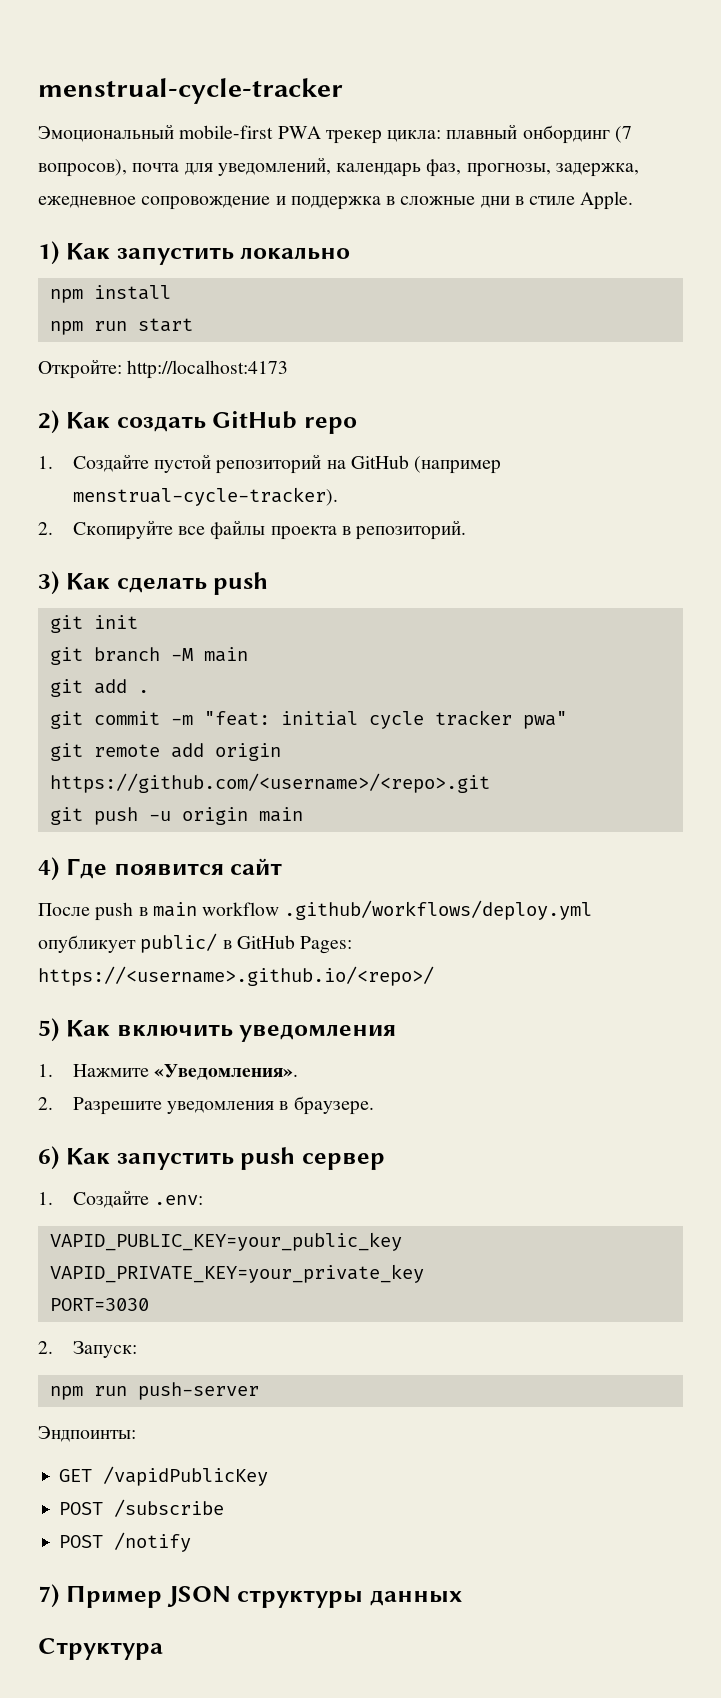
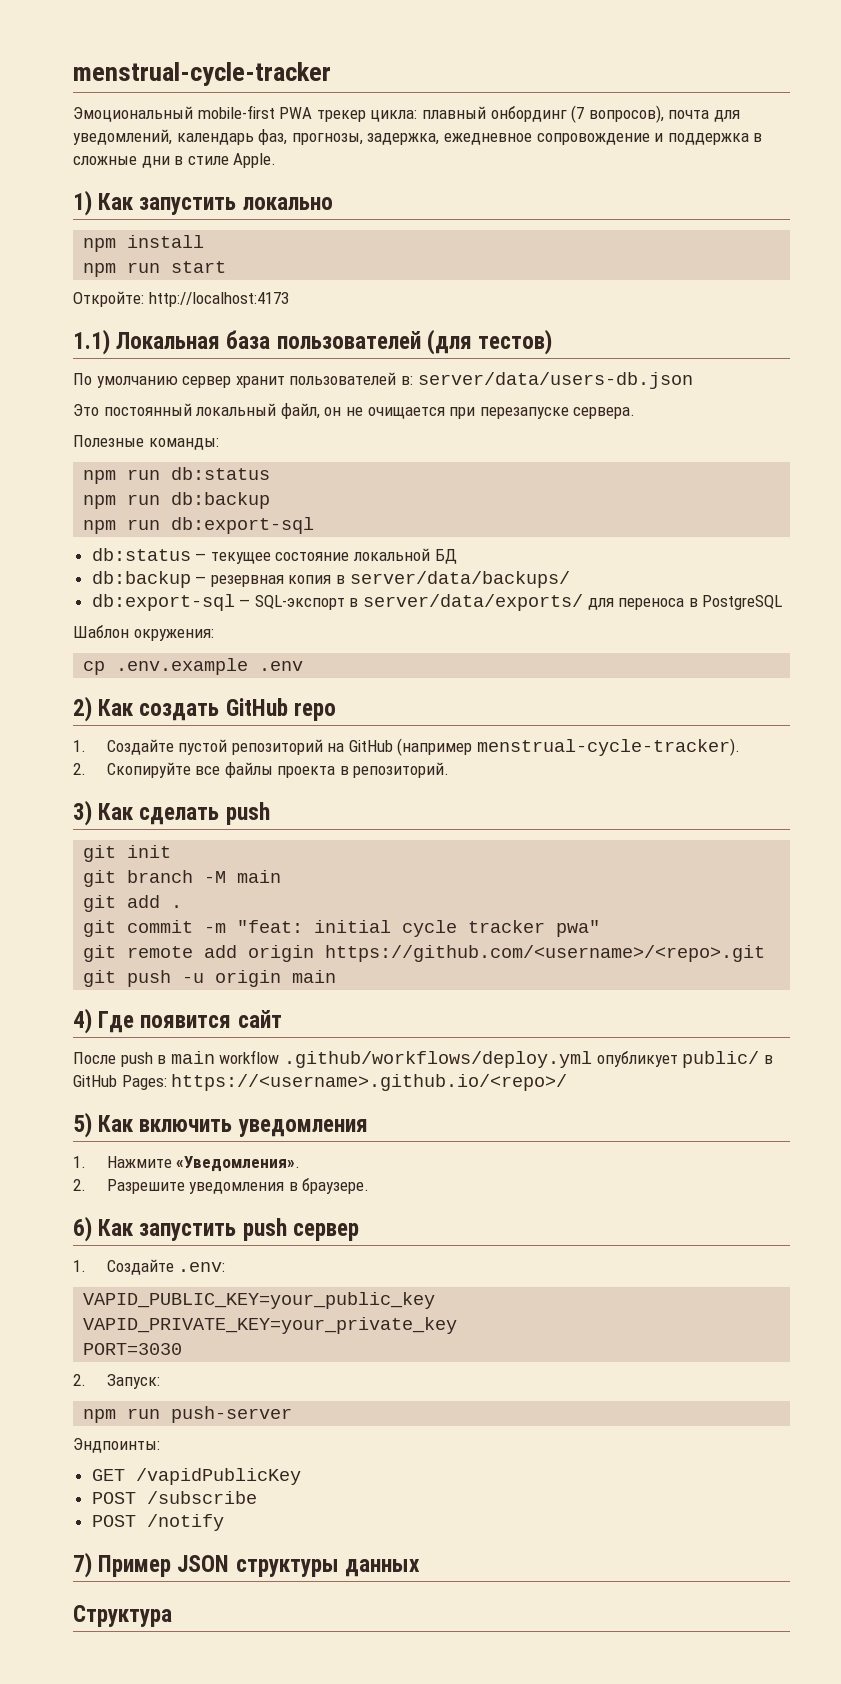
(289, 369) none -> [73,329,553,355] [73,372,693,389] [73,403,636,419] [73,435,219,450] [83,467,271,484] [83,492,271,509] [83,517,315,534] [91,548,457,564] [91,571,570,588] [91,594,783,611] [73,625,214,641] [83,658,304,675] // 1.1) Локальная база пользователей (для тестов) // По умолчанию сервер хранит пользователей в: server/data/users-db.json // Это постоянный локальный файл, он не очищается при перезапуске сервера. // Полезные команды: // npm run db:status // npm run db:backup // npm run db:export-sql // db:status — текущее состояние локальной БД // db:backup — резервная копия в server/data/backups/ // db:export-sql — SQL-экспорт в server/data/exports/ для переноса в PostgreSQL // Шаблон окружения: // cp .env.example .env

